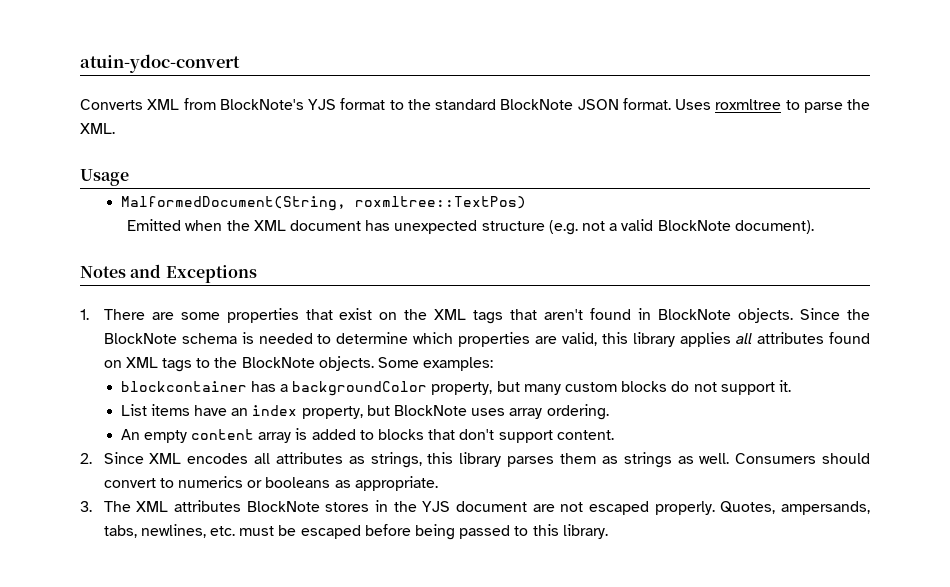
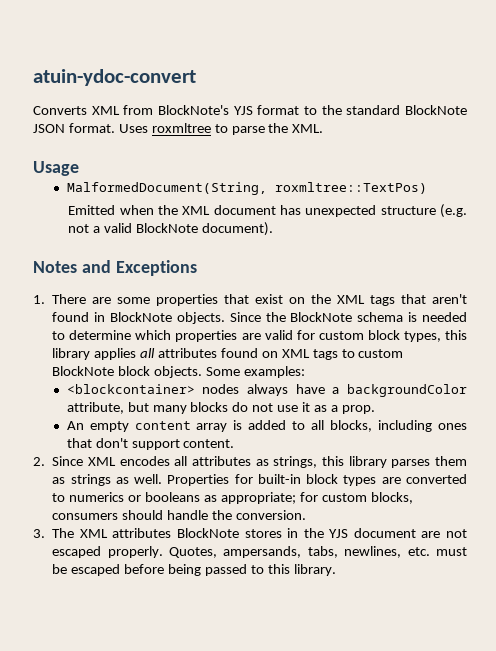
[562,332,598,346] valid, -> [264,330,441,342] valid for custom block types,
[214,357,315,368] the BlockNote -> [358,349,404,358] [52,366,151,376] custom BlockNote block
[120,381,276,392] blockcontainer has -> [66,384,325,396] <blockcontainer> nodes always have
[431,382,493,395] property, -> [66,402,124,414] attribute,
[564,382,617,392] custom -> (187, 409) none
[720,380,791,395] [120,404,609,420] support it. // List items have an index property, but BlockNote uses array ordering. -> [277,402,375,414] use it as a prop.
[377,429,424,440] blocks -> [311,420,468,432] all blocks, including ones
[735,453,871,464] [103,478,156,488] Consumers should convert -> [167,474,467,486] Properties for built-in block types are converted
[354,476,438,491] appropriate. -> [220,492,413,504] [52,510,306,520] appropriate; for custom blocks, consumers should handle the conversion.

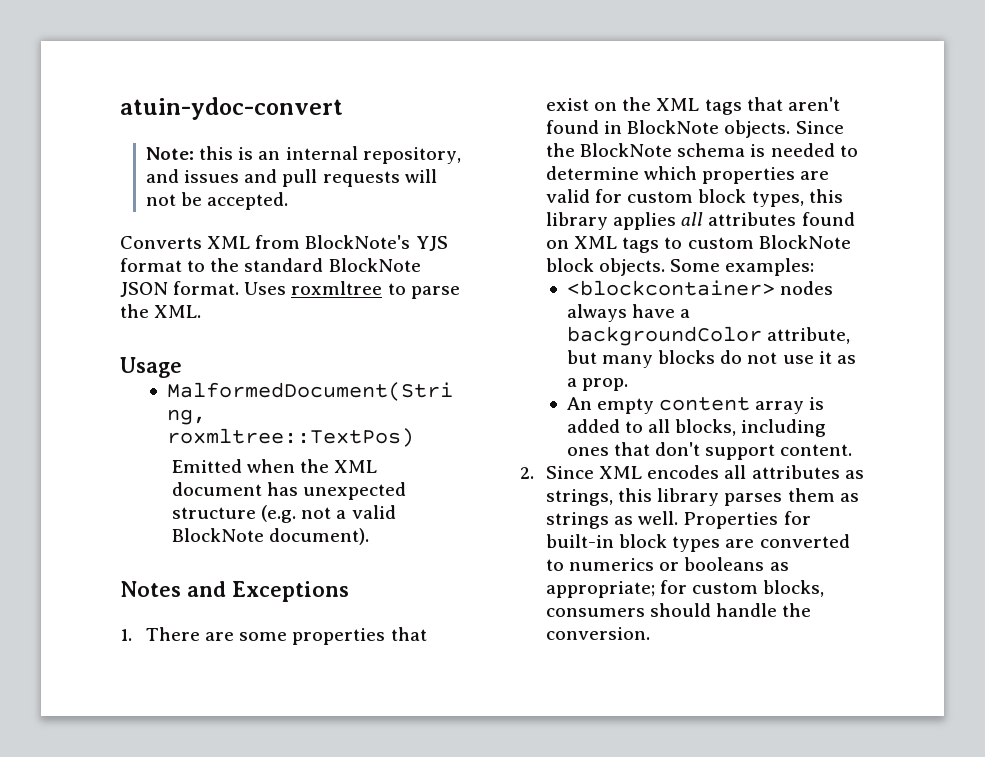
(196, 77) none -> [145,146,461,164] [145,169,437,187] [145,192,289,210] // Note: this is an internal repository, and issues and pull requests will not be accepted.
[33,528,467,538] [52,546,468,558] [52,564,336,576] // 3. The XML attributes BlockNote stores in the YJS document are not escaped properly. Quotes, ampersands, tabs, newlines, etc. must be escaped before being passed to this library. -> (650, 633) none

